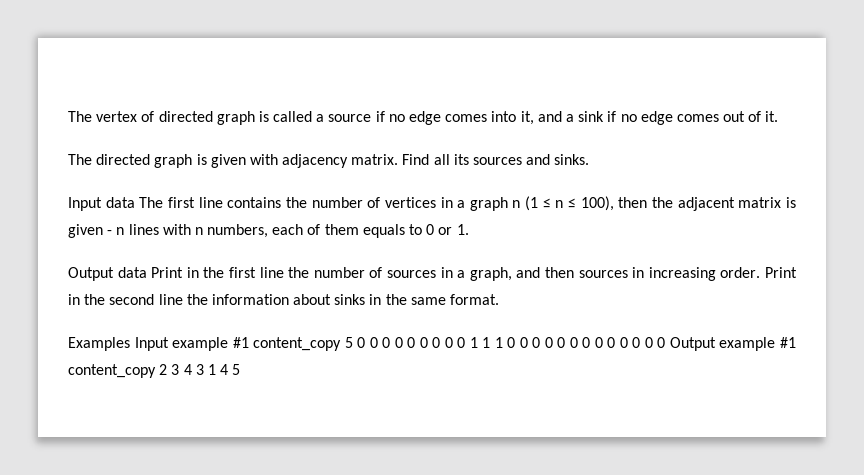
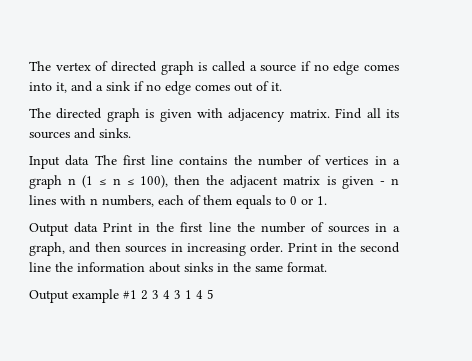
[68,337,666,351] Examples Input example #1 content_copy 5 0 0 0 0 0 0 0 0 0 1 1 1 0 0 0 0 0 0 0 0 0 0 0 0 0 -> (327, 267) none
[68,364,156,378] content_copy -> (137, 294) none

